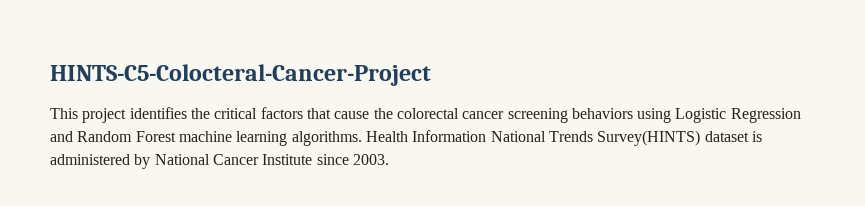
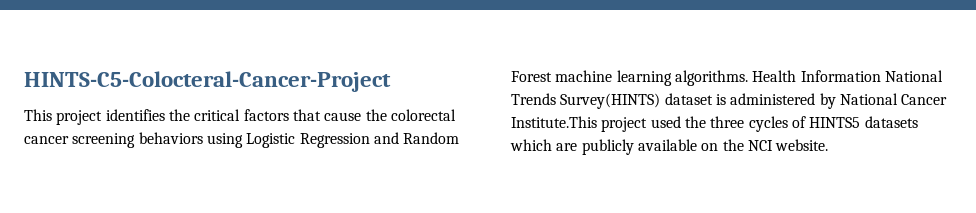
[262,154,389,165] Institute since 2003. -> [511,116,918,132] [510,139,829,155] Institute.This project used the three cycles of HINTS5 datasets which are publicly available on the NCI website.

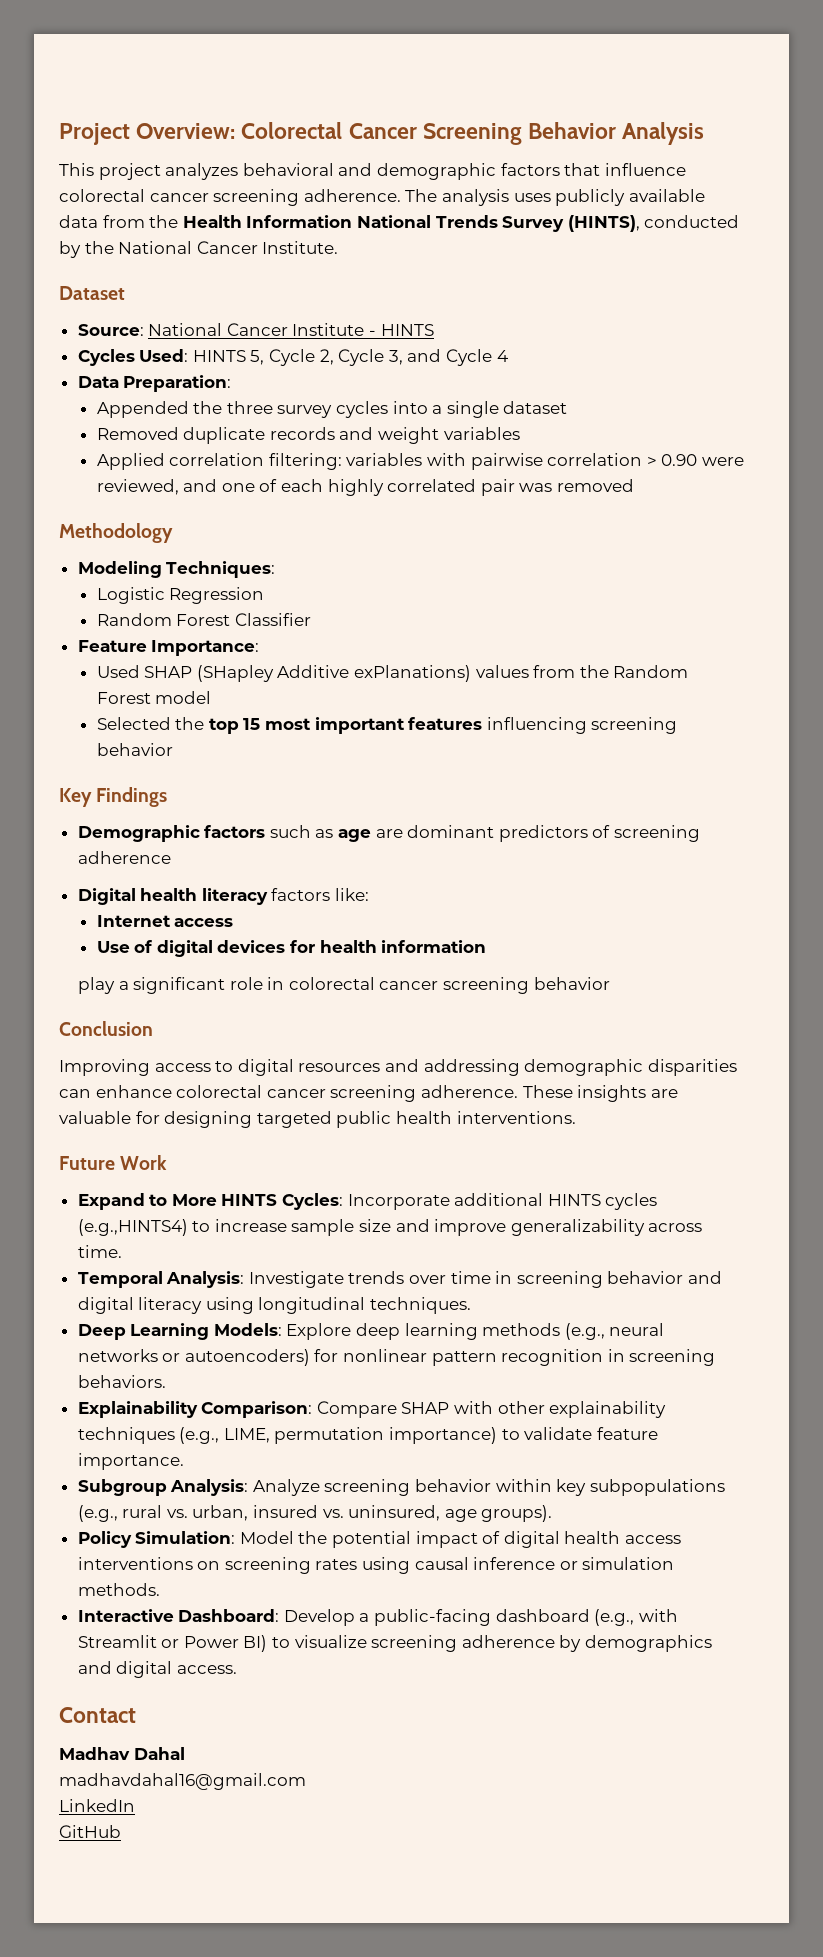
[24,71,391,92] [24,109,456,125] [24,132,460,148] [511,70,943,86] [511,93,948,109] [511,116,918,132] [510,139,829,155] HINTS-C5-Colocteral-Cancer-Project // This project identifies the critical factors that cause the colorectal cancer screening behaviors using Logistic Regression and Random Forest machine learning algorithms. Health Information National Trends Survey(HINTS) dataset is administered by National Cancer Institute.This project used the three cycles of HINTS5 datasets which are publicly available on the NCI website. -> [59,122,705,145] [59,163,686,180] [59,189,705,206] [59,215,740,232] [59,241,339,258] [59,286,125,300] [77,323,434,336] [77,349,508,366] [77,375,232,392] [96,401,568,418] [96,427,520,444] [96,453,744,470] [96,479,634,496] [59,523,173,543] [77,561,276,578] [96,587,265,604] [96,613,311,626] [77,640,260,656] [96,665,689,682] [96,691,212,704] [96,717,678,734] [96,743,173,756] [59,787,168,807] [77,825,701,842] [77,851,171,864] [77,888,370,905] [96,915,234,927] [96,940,487,957] [77,977,610,994] [59,1021,153,1036] [59,1059,737,1076] [59,1085,678,1102] [59,1111,576,1128] [59,1155,168,1170] [77,1193,658,1210] [77,1219,703,1236] [77,1245,122,1258] [77,1271,723,1288] [77,1297,472,1314] [77,1323,665,1340] [77,1349,716,1366] [77,1375,166,1388] [77,1401,667,1418] [77,1427,658,1444] [77,1453,184,1470] [77,1479,725,1496] [77,1505,553,1522] [77,1531,682,1548] [77,1557,675,1574] [77,1583,160,1596] [77,1609,678,1626] [77,1635,713,1652] [77,1661,237,1678] [59,1707,136,1723] [59,1747,185,1760] [59,1773,306,1790] [59,1799,135,1812] [59,1825,121,1838] Project Overview: Colorectal Cancer Screening Behavior Analysis // This project analyzes behavioral and demographic factors that influence colorectal cancer screening adherence. The analysis uses publicly available data from the Health Information National Trends Survey (HINTS), conducted by the National Cancer Institute. // Dataset // Source: National Cancer Institute - HINTS // Cycles Used: HINTS 5, Cycle 2, Cycle 3, and Cycle 4 // Data Preparation: // Appended the three survey cycles into a single dataset // Removed duplicate records and weight variables // Applied correlation filtering: variables with pairwise correlation > 0.90 were reviewed, and one of each highly correlated pair was removed // Methodology // Modeling Techniques: // Logistic Regression // Random Forest Classifier // Feature Importance: // Used SHAP (SHapley Additive exPlanations) values from the Random Forest model // Selected the top 15 most important features influencing screening behavior // Key Findings // Demographic factors such as age are dominant predictors of screening adherence // Digital health literacy factors like: // Internet access // Use of digital devices for health information // play a significant role in colorectal cancer screening behavior // Conclusion // Improving access to digital resources and addressing demographic disparities can enhance colorectal cancer screening adherence. These insights are valuable for designing targeted public health interventions. // Future Work // Expand to More HINTS Cycles: Incorporate additional HINTS cycles (e.g.,HINTS4) to increase sample size and improve generalizability across time. // Temporal Analysis: Investigate trends over time in screening behavior and digital literacy using longitudinal techniques. // Deep Learning Models: Explore deep learning methods (e.g., neural networks or autoencoders) for nonlinear pattern recognition in screening behaviors. // Explainability Comparison: Compare SHAP with other explainability techniques (e.g., LIME, permutation importance) to validate feature importance. // Subgroup Analysis: Analyze screening behavior within key subpopulations (e.g., rural vs. urban, insured vs. uninsured, age groups). // Policy Simulation: Model the potential impact of digital health access interventions on screening rates using causal inference or simulation methods. // Interactive Dashboard: Develop a public-facing dashboard (e.g., with Streamlit or Power BI) to visualize screening adherence by demographics and digital access. // Contact // Madhav Dahal // madhavdahal16@gmail.com // LinkedIn // GitHub

